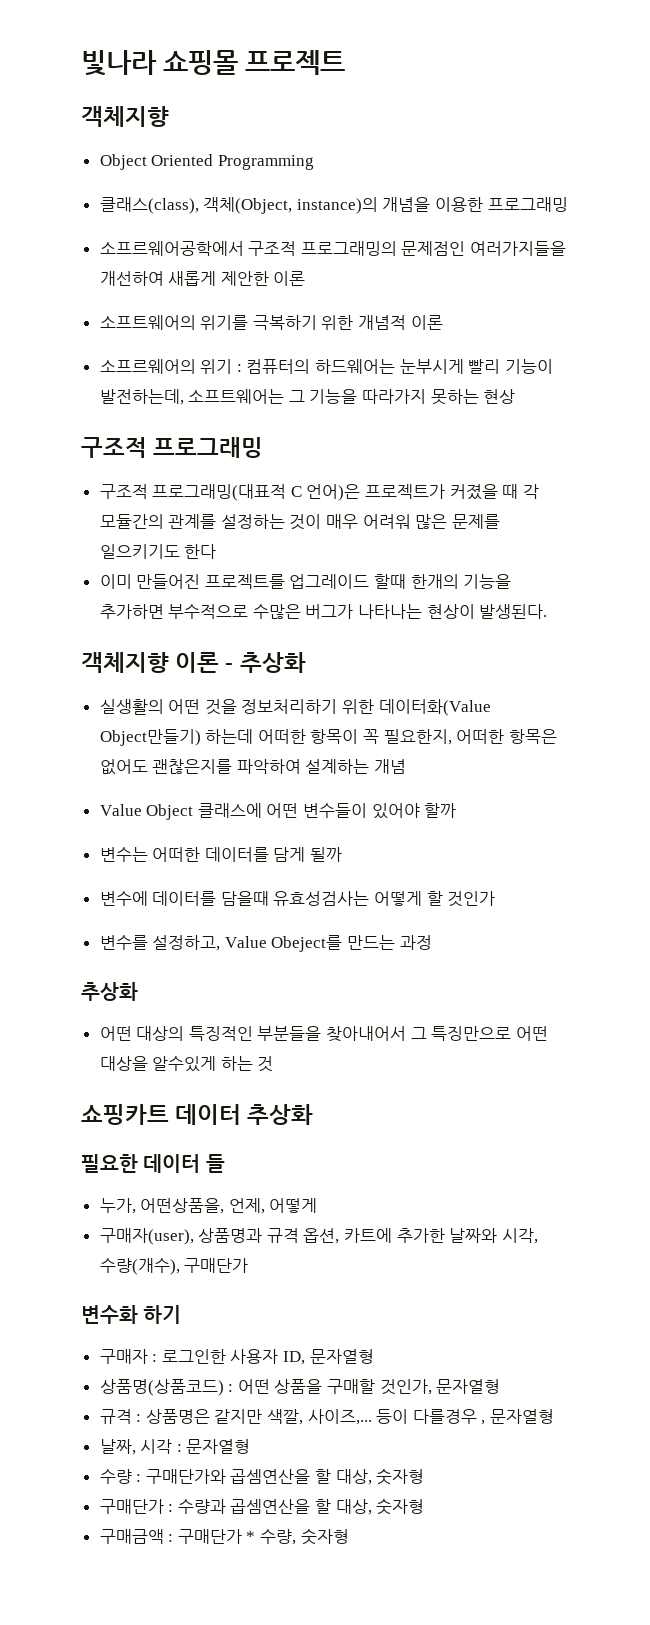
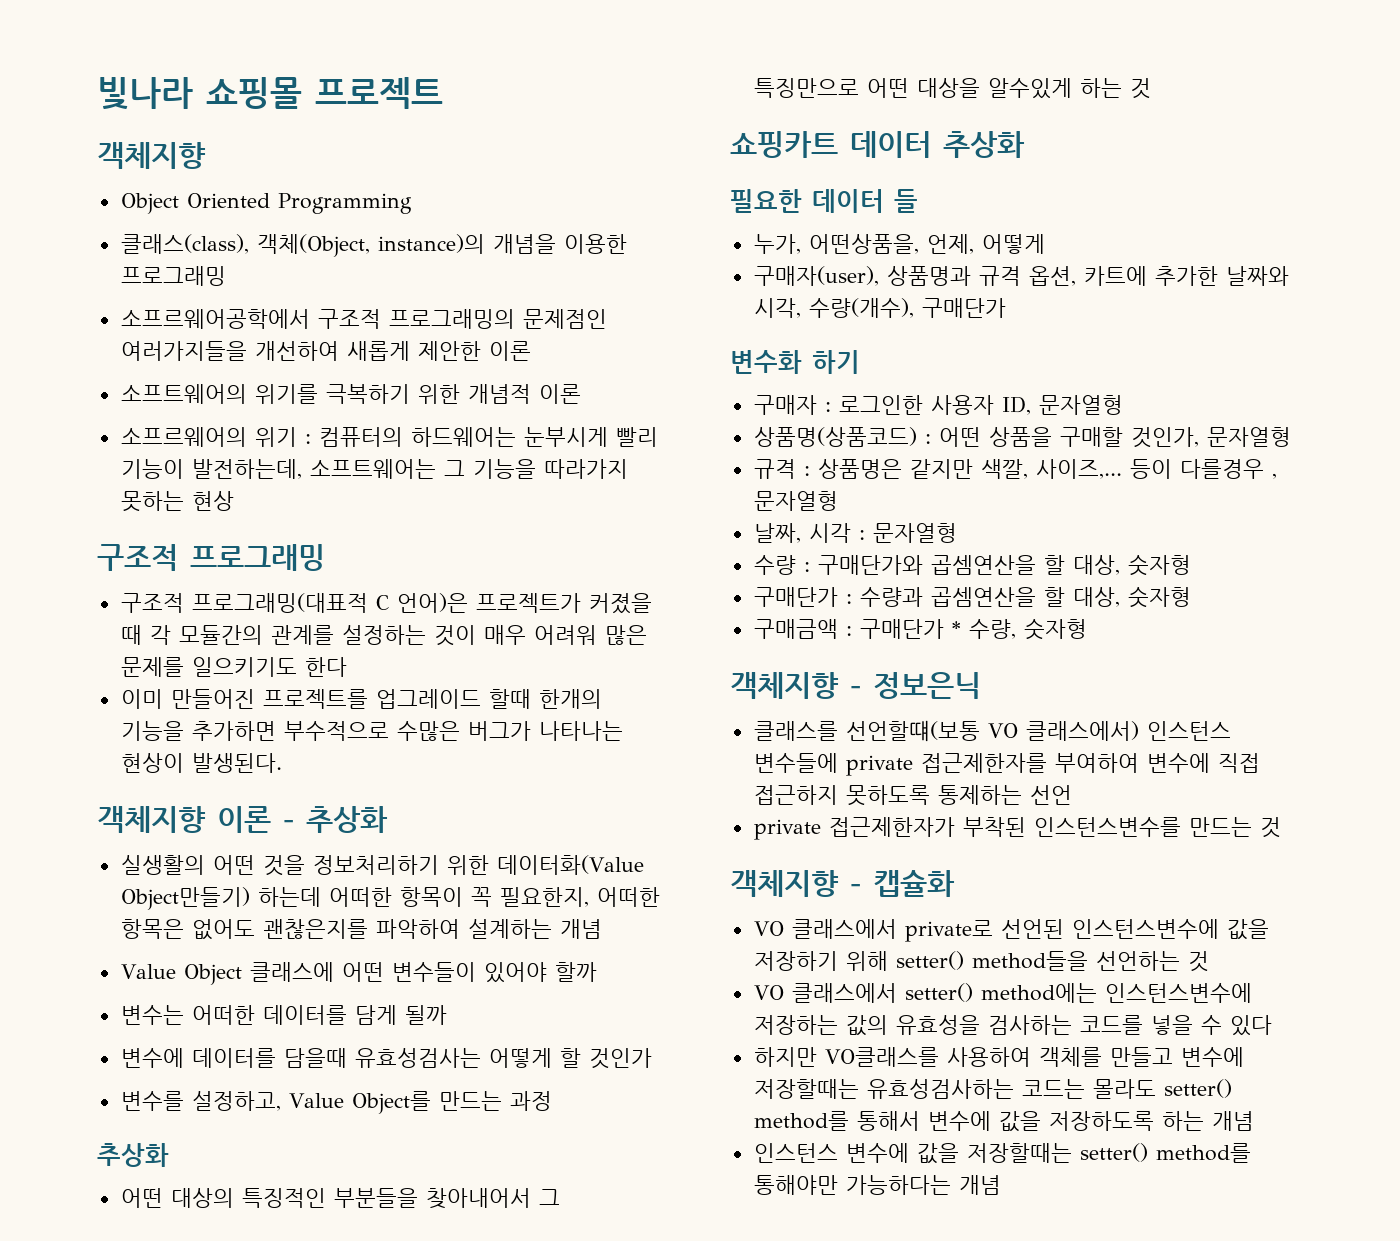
[271,935,343,952] Obeject를 -> [351,1091,431,1114] Object를
(349, 1536) none -> [730,672,981,699] [753,720,1231,742] [753,753,1260,776] [753,785,1072,806] [753,817,1281,840] [730,870,955,897] [753,919,1269,942] [753,951,1209,972] [753,983,1252,1003] [753,1015,1272,1036] [753,1047,1244,1067] [753,1079,1232,1099] [753,1111,1254,1132] [753,1143,1251,1164] [753,1175,1001,1195] // 객체지향 - 정보은닉 // 클래스를 선언할떄(보통 VO 클래스에서) 인스턴스 변수들에 private 접근제한자를 부여하여 변수에 직접 접근하지 못하도록 통제하는 선언 // private 접근제한자가 부착된 인스턴스변수를 만드는 것 // 객체지향 - 캡슐화 // VO 클래스에서 private로 선언된 인스턴스변수에 값을 저장하기 위해 setter() method들을 선언하는 것 // VO 클래스에서 setter() method에는 인스턴스변수에 저장하는 값의 유효성을 검사하는 코드를 넣을 수 있다 // 하지만 VO클래스를 사용하여 객체를 만들고 변수에 저장할때는 유효성검사하는 코드는 몰라도 setter() method를 통해서 변수에 값을 저장하도록 하는 개념 // 인스턴스 변수에 값을 저장할때는 setter() method를 통해야만 가능하다는 개념

